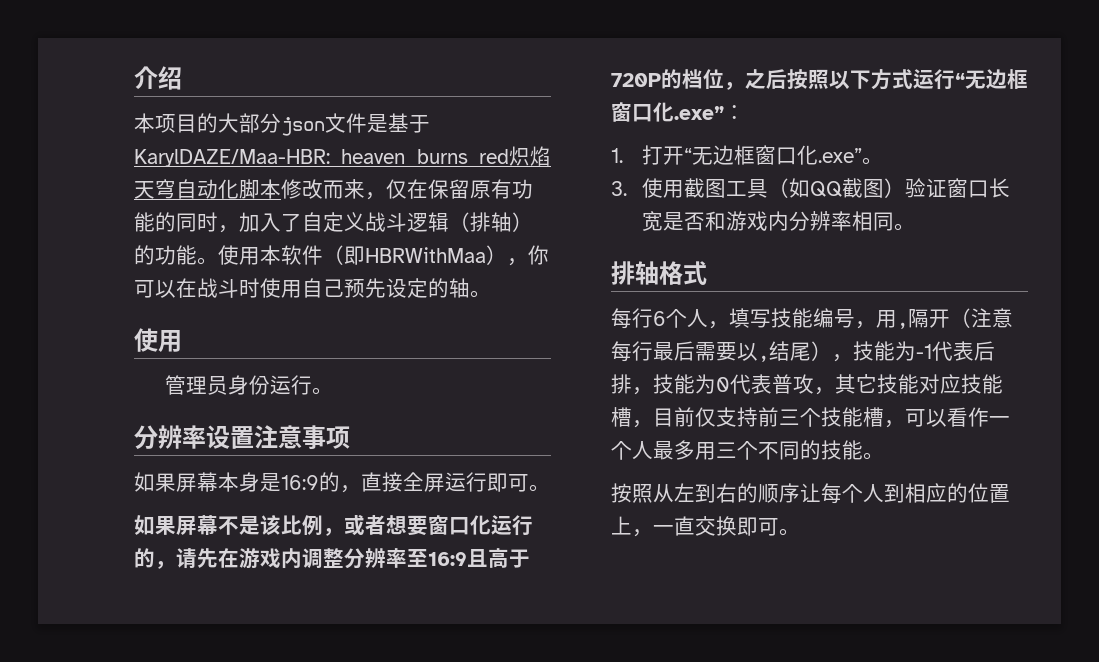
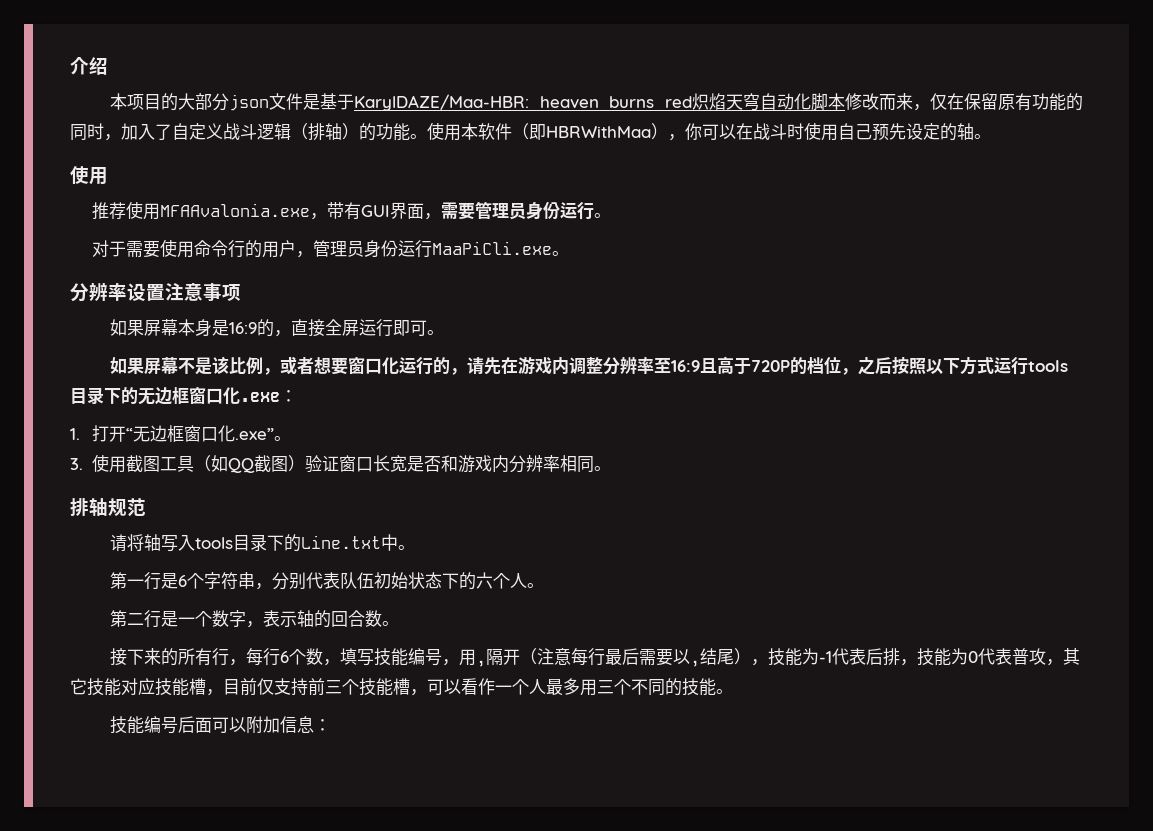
[164,375,312,395] 管理员身份运行 -> [92,201,612,220] [92,239,553,258] 推荐使用MFAAvalonia.exe，带有GUI界面，需要管理员身份运行。 // 对于需要使用命令行的用户，管理员身份运行MaaPiCli.exe
[955,69,1028,89] [611,102,724,122] “无边框窗口化.exe” -> [1028,360,1069,372] [70,387,280,405] tools目录下的无边框窗口化.exe
[659,261,707,285] 格式 // -> [108,498,146,517] [110,534,416,552] [110,572,545,590] [110,610,400,628] [110,648,247,666] 规范 // 请将轴写入tools目录下的Line.txt中。 // 第一行是6个字符串，分别代表队伍初始状态下的六个人。 // 第二行是一个数字，表示轴的回合数。 // 接下来的所有行，
[687,309,708,328] 人 -> [306,648,324,665] 数
[611,483,1010,504] [611,516,800,537] 按照从左到右的顺序让每个人到相应的位置上，一直交换即可。 -> [110,716,332,734] 技能编号后面可以附加信息：

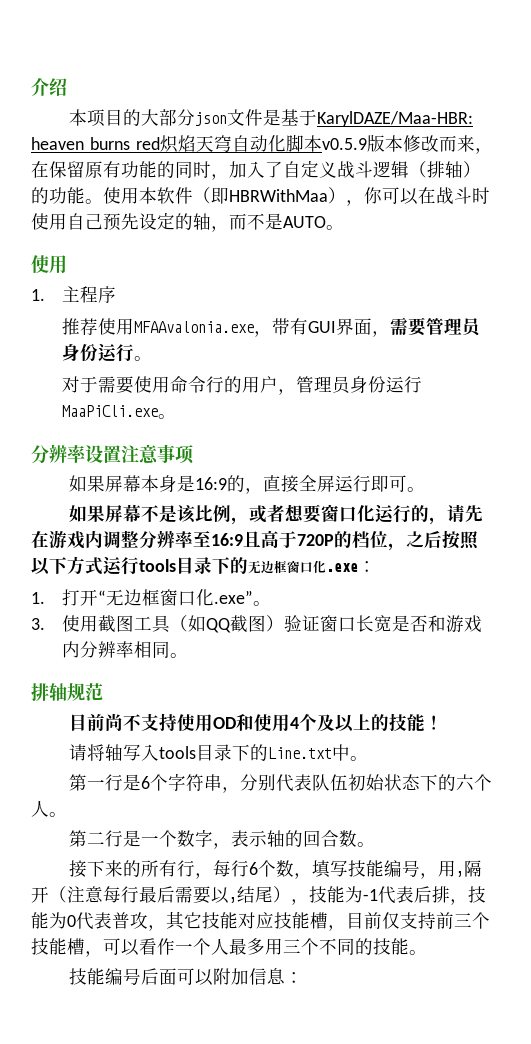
(845, 101) none -> [322,134,403,152] v0.5.9版本
[930,93,947,110] 仅 -> (493, 151) none
(974, 131) none -> [211,213,326,232] ，而不是AUTO
(108, 176) none -> [31,286,116,303] // 1.主程序
(146, 507) none -> [69,713,444,732] // 目前尚不支持使用OD和使用4个及以上的技能！

